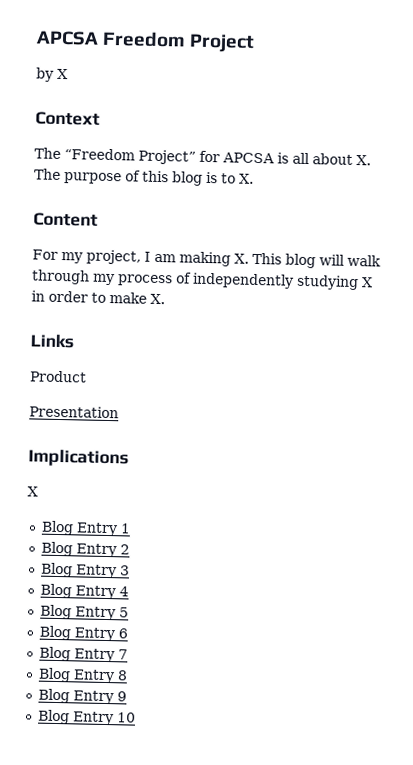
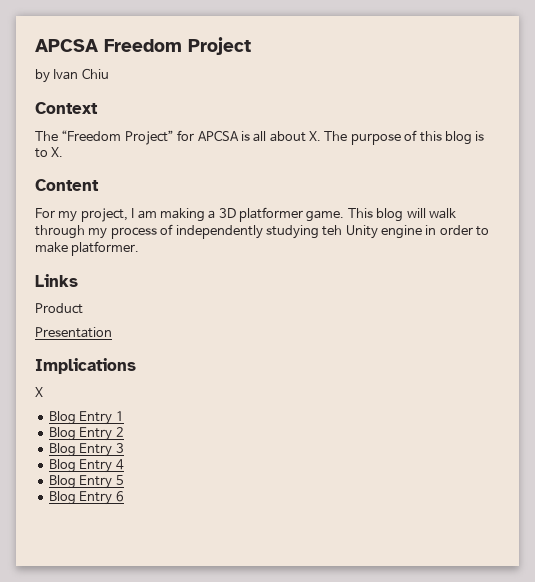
[57,68,68,80] X -> [53,68,109,80] Ivan Chiu
[234,253,249,264] X. -> [208,207,345,222] a 3D platformer game.
[361,277,373,288] X -> [322,225,422,239] teh Unity engine
[150,293,165,305] X. -> [71,241,140,256] platformer.
[38,646,128,663] [37,667,128,684] [37,688,127,705] [36,709,136,726] // Blog Entry 7 // Blog Entry 8 // Blog Entry 9 // Blog Entry 10 -> (124, 496) none

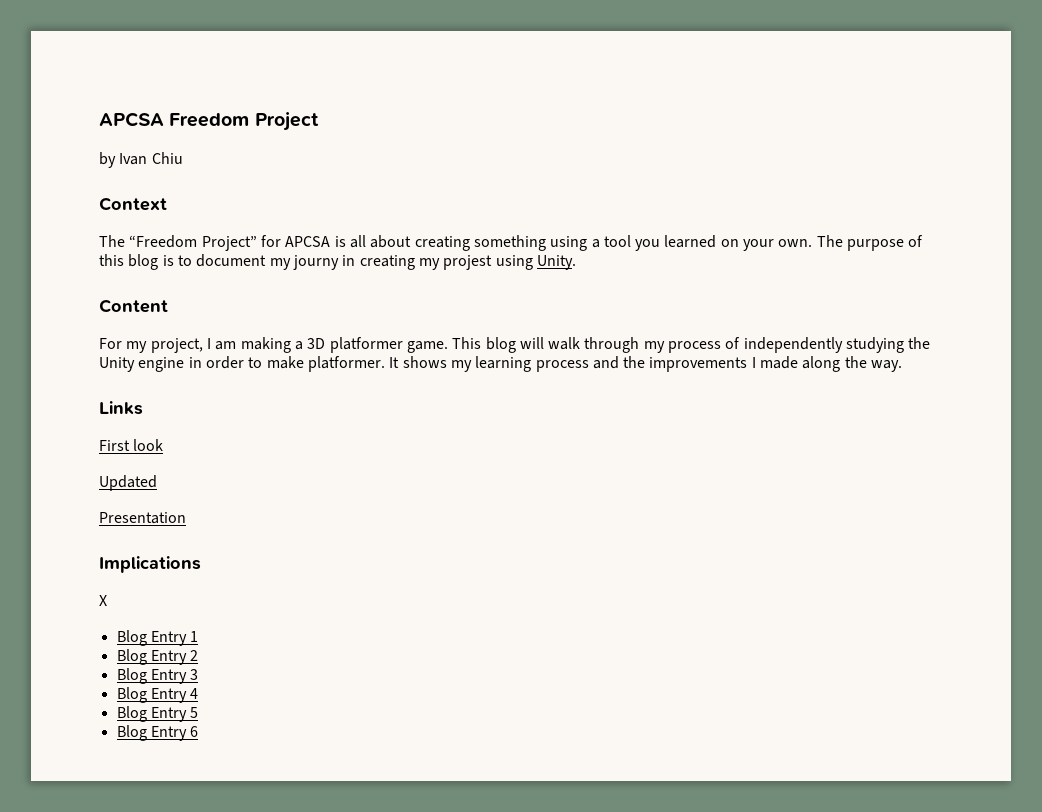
[309,131,321,141] X. -> [414,235,813,251] creating something using a tool you learned on your own.
[51,147,64,157] X. -> [196,254,576,270] document my journy in creating my projest using Unity.
[322,225,343,236] teh -> [908,337,931,349] the
[35,274,78,287] [35,303,83,314] // Links // Product -> [389,356,903,372] [99,401,143,415] [99,439,164,451] [99,475,157,491] It shows my learning process and the improvements I made along the way. // Links // First look // Updated

